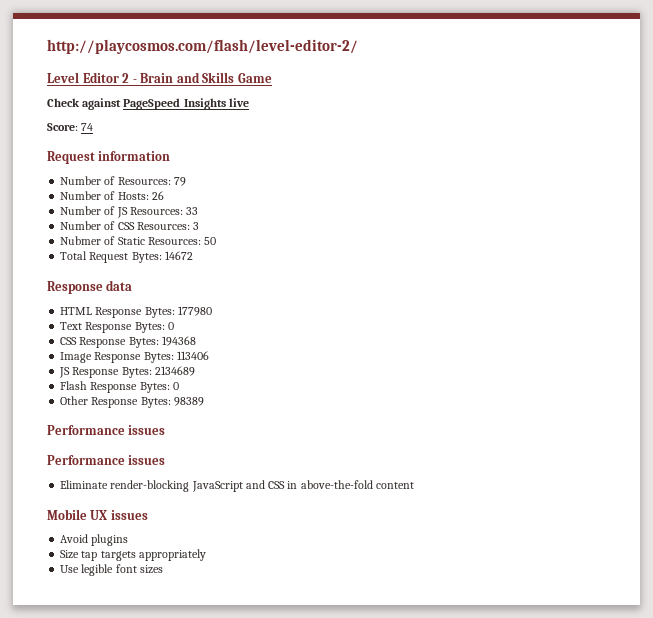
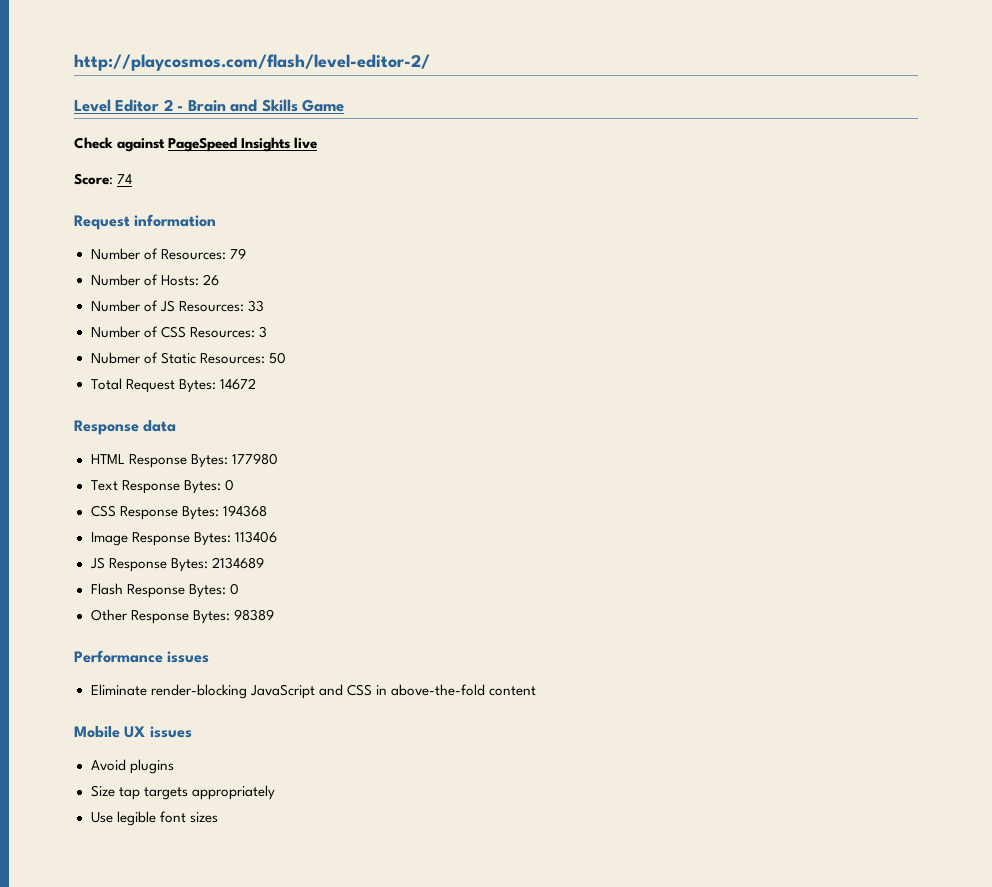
[47,455,166,465] // Performance issues -> (210, 657) none

